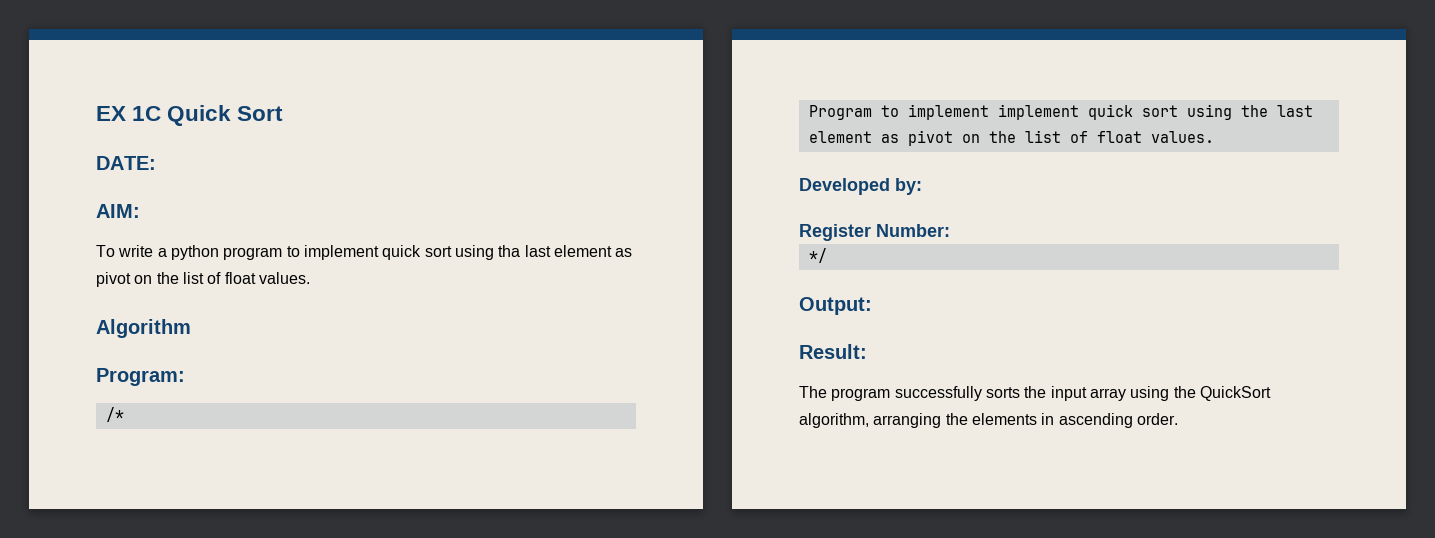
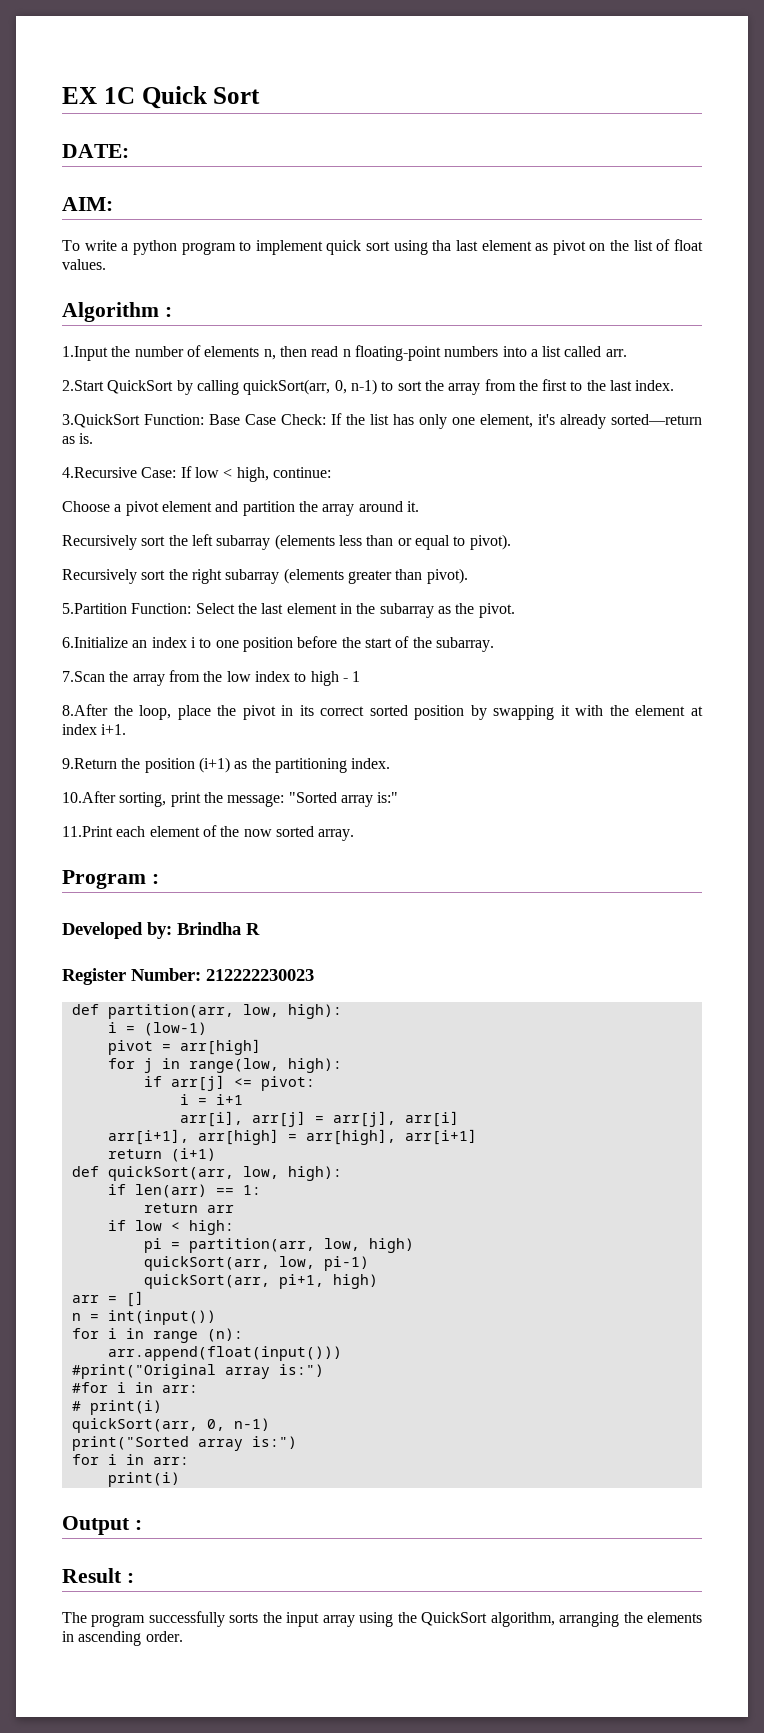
[96,368,185,386] [105,407,124,422] [808,104,1313,120] [808,130,1214,146] // Program: // /* // Program to implement implement quick sort using the last element as pivot on the list of float values. -> [164,307,172,317] [62,345,627,361] [62,379,675,395] [62,413,702,429] [62,433,94,444] [62,466,331,482] [62,501,419,516] [62,534,511,550] [62,568,468,584] [62,603,515,618] [62,636,494,652] [62,670,361,686] [62,704,703,720] [62,724,127,735] [62,757,391,773] [62,791,399,807] [62,825,355,841] [62,870,159,889] : // 1.Input the number of elements n, then read n floating-point numbers into a list called arr. // 2.Start QuickSort by calling quickSort(arr, 0, n-1) to sort the array from the first to the last index. // 3.QuickSort Function: Base Case Check: If the list has only one element, it's already sorted—return as is. // 4.Recursive Case: If low < high, continue: // Choose a pivot element and partition the array around it. // Recursively sort the left subarray (elements less than or equal to pivot). // Recursively sort the right subarray (elements greater than pivot). // 5.Partition Function: Select the last element in the subarray as the pivot. // 6.Initialize an index i to one position before the start of the subarray. // 7.Scan the array from the low index to high - 1 // 8.After the loop, place the pivot in its correct sorted position by swapping it with the element at index i+1. // 9.Return the position (i+1) as the partitioning index. // 10.After sorting, print the message: "Sorted array is:" // 11.Print each element of the now sorted array. // Program :
(922, 186) none -> [177,922,260,935] Brindha R
[808,248,827,263] [799,297,872,315] [799,344,867,359] // */ // Output: // Result: -> [206,969,314,981] [71,1004,342,1019] [107,1022,207,1036] [107,1039,261,1055] [107,1058,342,1073] [143,1075,315,1091] [179,1094,243,1105] [179,1111,459,1127] [107,1129,477,1145] [107,1148,216,1162] [71,1166,342,1181] [107,1184,261,1198] [143,1203,234,1213] [107,1220,234,1235] [143,1238,414,1253] [143,1256,369,1271] [143,1274,378,1289] [71,1291,144,1307] [71,1310,216,1325] [71,1328,243,1343] [107,1346,342,1361] [71,1364,324,1379] [71,1382,198,1393] [71,1400,162,1415] [71,1418,270,1433] [71,1436,297,1451] [71,1454,189,1465] [107,1472,180,1487] [62,1516,142,1535] [62,1568,134,1583] 212222230023 // def partition(arr, low, high): // i = (low-1) // pivot = arr[high] // for j in range(low, high): // if arr[j] <= pivot: // i = i+1 // arr[i], arr[j] = arr[j], arr[i] // arr[i+1], arr[high] = arr[high], arr[i+1] // return (i+1) // def quickSort(arr, low, high): // if len(arr) == 1: // return arr // if low < high: // pi = partition(arr, low, high) // quickSort(arr, low, pi-1) // quickSort(arr, pi+1, high) // arr = [] // n = int(input()) // for i in range (n): // arr.append(float(input())) // #print("Original array is:") // #for i in arr: // # print(i) // quickSort(arr, 0, n-1) // print("Sorted array is:") // for i in arr: // print(i) // Output : // Result :

